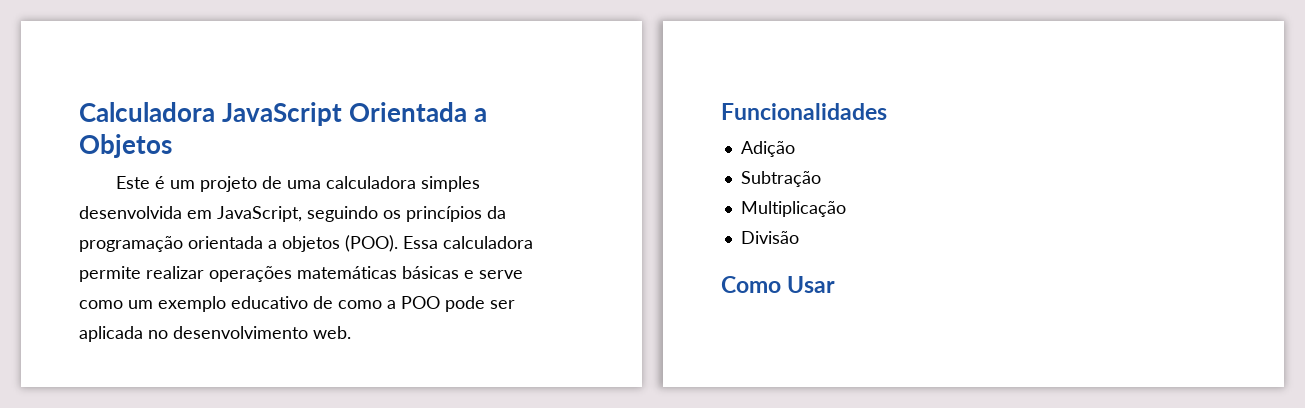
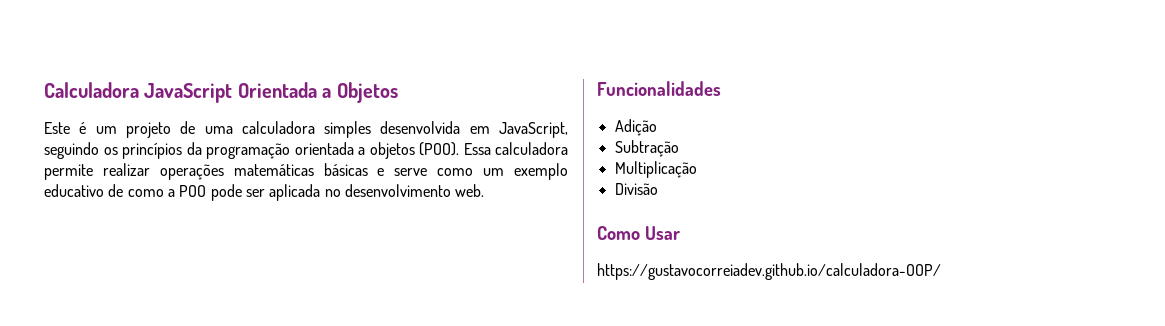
(836, 284) none -> [597,263,941,280] // https://gustavocorreiadev.github.io/calculadora-OOP/

